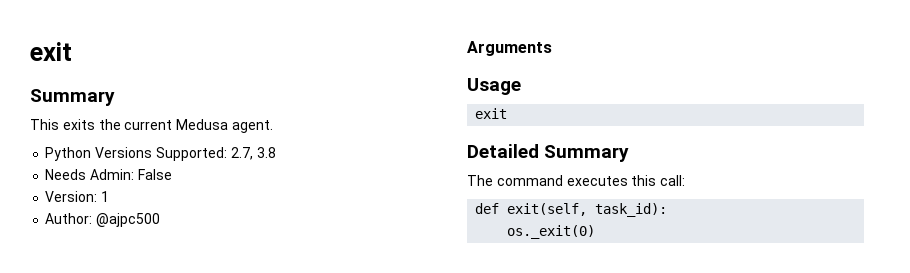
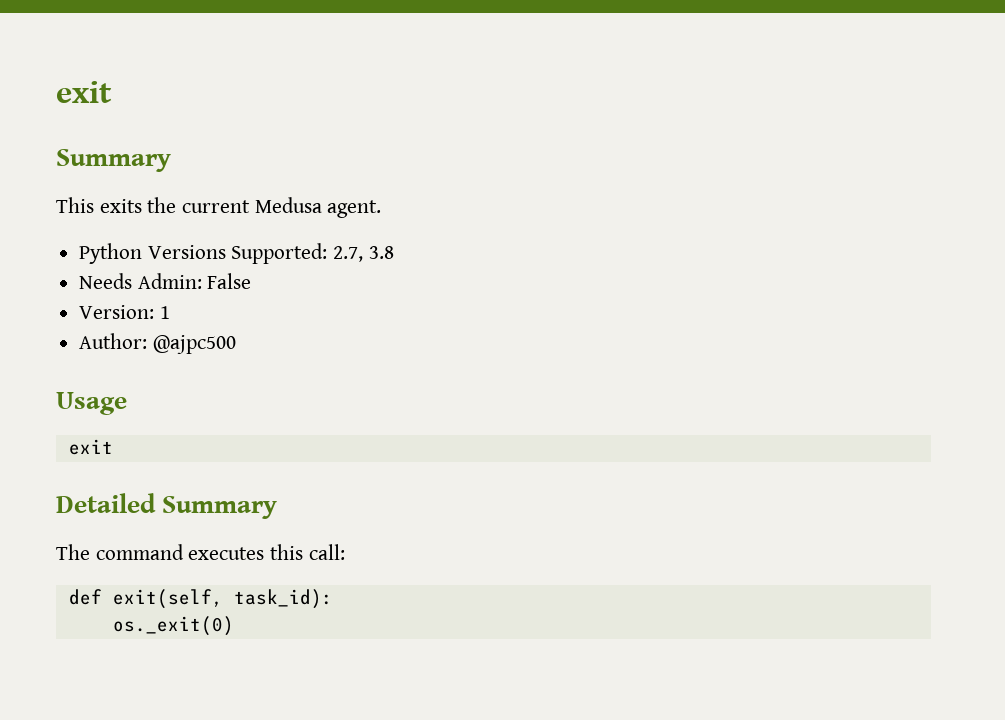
[467,41,552,56] // Arguments -> (236, 344) none

